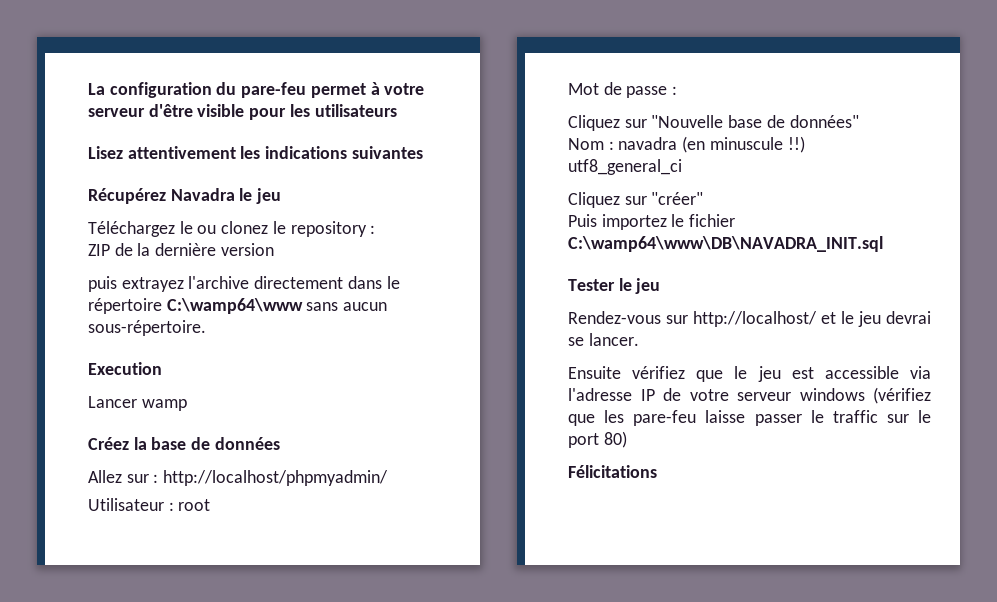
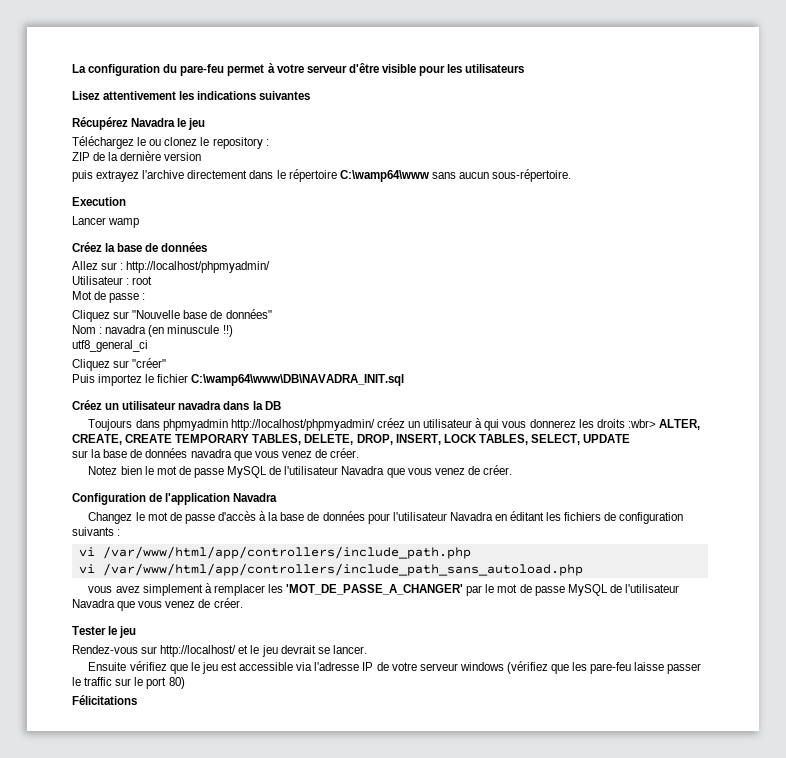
(883, 244) none -> [72,400,281,410] [88,418,700,431] [72,434,631,445] [72,448,360,461] [88,465,512,478] [72,493,278,505] [88,511,684,524] [72,527,121,536] [78,546,471,559] [78,563,583,576] [88,583,679,596] [72,598,243,611] // Créez un utilisateur navadra dans la DB // Toujours dans phpmyadmin http://localhost/phpmyadmin/ créez un utilisateur à qui vous donnerez les droits :wbr> ALTER, CREATE, CREATE TEMPORARY TABLES, DELETE, DROP, INSERT, LOCK TABLES, SELECT, UPDATE // sur la base de données navadra que vous venez de créer. // Notez bien le mot de passe MySQL de l'utilisateur Navadra que vous venez de créer. // Configuration de l'application Navadra // Changez le mot de passe d'accès à la base de données pour l'utilisateur Navadra en éditant les fichiers de configuration suivants : // vi /var/www/html/app/controllers/include_path.php // vi /var/www/html/app/controllers/include_path_sans_autoload.php // vous avez simplement à remplacer les 'MOT_DE_PASSE_A_CHANGER' par le mot de passe MySQL de l'utilisateur Navadra que vous venez de créer.
[886,311,931,324] devrai -> [280,645,316,654] devrait

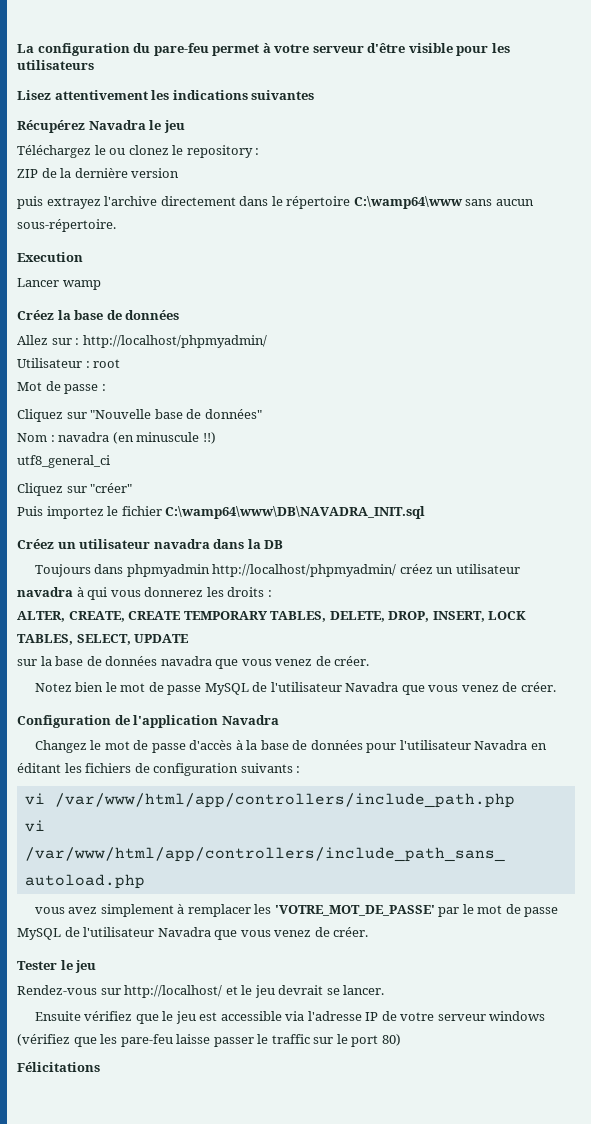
(473, 423) none -> [17,587,73,597] navadra
[627,419,656,428] :wbr> -> [267,590,272,597] : //
[286,584,464,595] 'MOT_DE_PASSE_A_CHANGER' -> [274,905,435,916] 'VOTRE_MOT_DE_PASSE'

